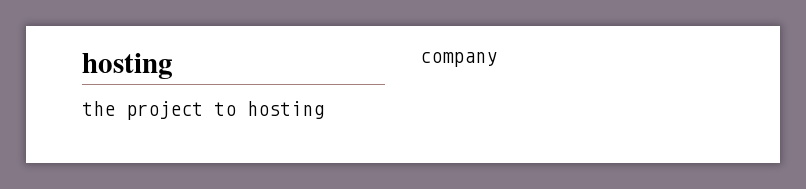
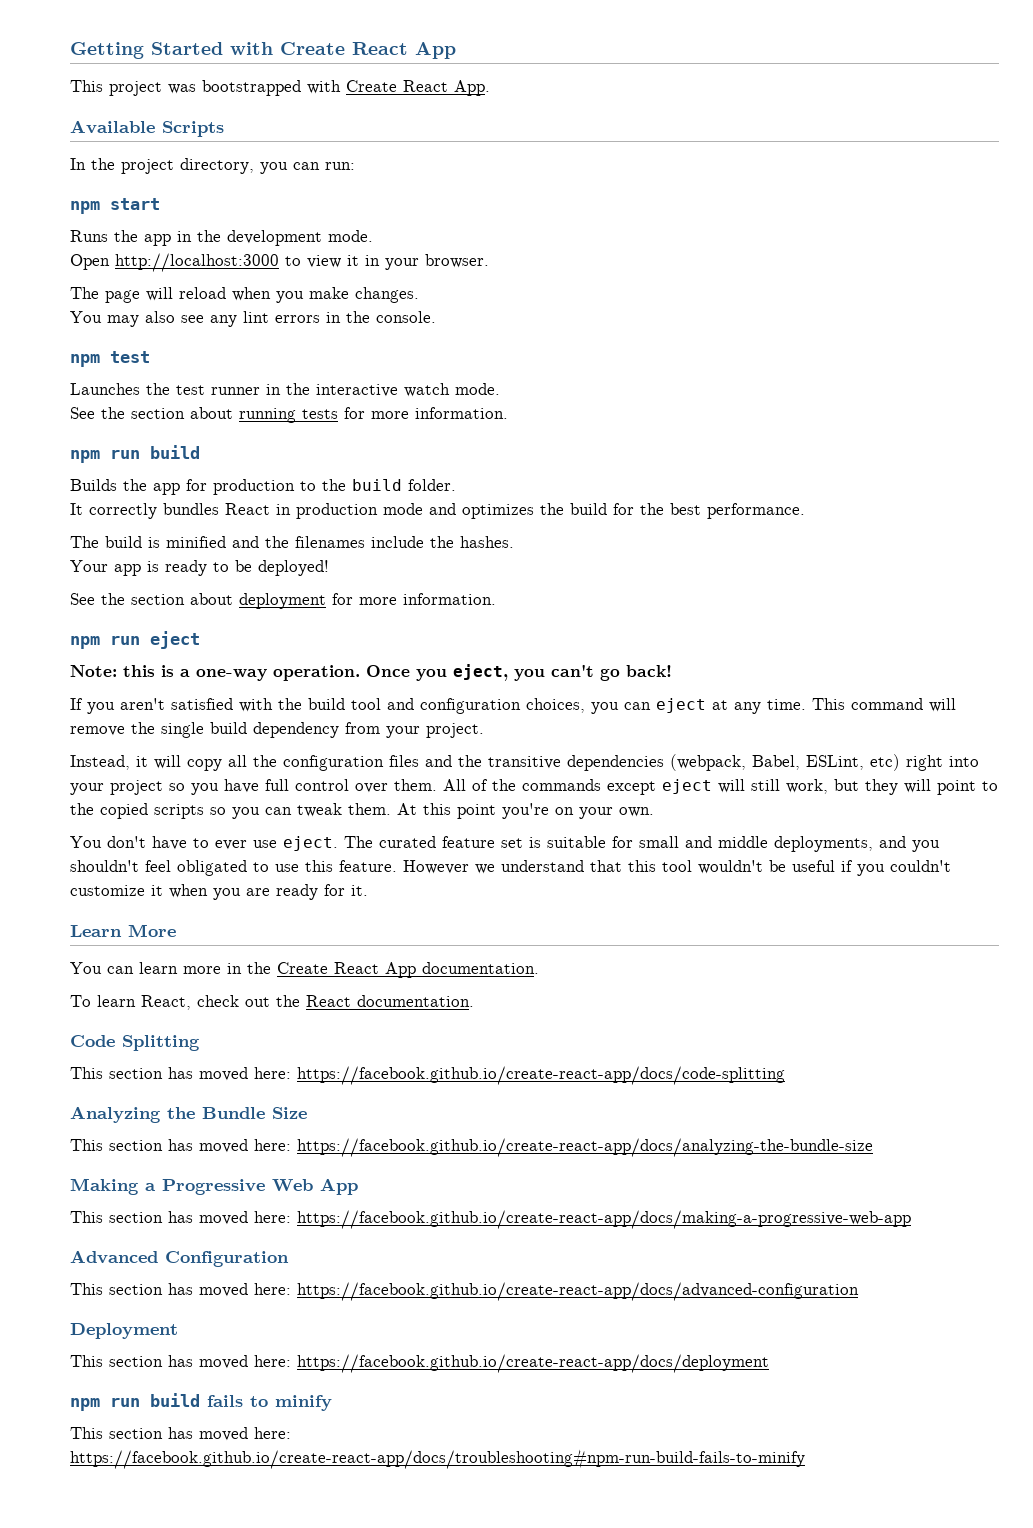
[82,53,173,79] [82,101,324,120] [420,52,497,67] hosting // the project to hosting company -> [70,42,456,59] [70,80,490,96] [70,120,224,137] [70,158,355,174] [70,198,160,214] [70,230,373,246] [70,253,489,272] [70,287,419,303] [70,311,436,327] [70,351,150,367] [70,383,500,397] [70,407,508,423] [70,445,200,463] [70,479,456,495] [70,503,805,519] [70,536,514,548] [70,560,329,576] [70,593,496,609] [70,631,200,649] [70,664,672,681] [70,698,956,714] [70,722,484,738] [70,754,979,771] [70,779,998,795] [70,803,654,819] [70,836,940,852] [70,860,951,876] [70,884,368,900] [70,924,176,937] [70,962,539,978] [70,995,474,1010] [70,1035,200,1051] [70,1066,785,1085] [70,1106,307,1123] [70,1138,873,1157] [70,1178,358,1195] [70,1210,911,1229] [70,1250,289,1267] [70,1282,859,1301] [70,1323,178,1339] [70,1354,769,1373] [70,1393,332,1411] [70,1427,291,1441] [70,1449,805,1469] Getting Started with Create React App // This project was bootstrapped with Create React App. // Available Scripts // In the project directory, you can run: // npm start // Runs the app in the development mode. // Open http://localhost:3000 to view it in your browser. // The page will reload when you make changes. // You may also see any lint errors in the console. // npm test // Launches the test runner in the interactive watch mode. // See the section about running tests for more information. // npm run build // Builds the app for production to the build folder. // It correctly bundles React in production mode and optimizes the build for the best performance. // The build is minified and the filenames include the hashes. // Your app is ready to be deployed! // See the section about deployment for more information. // npm run eject // Note: this is a one-way operation. Once you eject, you can't go back! // If you aren't satisfied with the build tool and configuration choices, you can eject at any time. This command will remove the single build dependency from your project. // Instead, it will copy all the configuration files and the transitive dependencies (webpack, Babel, ESLint, etc) right into your project so you have full control over them. All of the commands except eject will still work, but they will point to the copied scripts so you can tweak them. At this point you're on your own. // You don't have to ever use eject. The curated feature set is suitable for small and middle deployments, and you shouldn't feel obligated to use this feature. However we understand that this tool wouldn't be useful if you couldn't customize it when you are ready for it. // Learn More // You can learn more in the Create React App documentation. // To learn React, check out the React documentation. // Code Splitting // This section has moved here: https://facebook.github.io/create-react-app/docs/code-splitting // Analyzing the Bundle Size // This section has moved here: https://facebook.github.io/create-react-app/docs/analyzing-the-bundle-size // Making a Progressive Web App // This section has moved here: https://facebook.github.io/create-react-app/docs/making-a-progressive-web-app // Advanced Configuration // This section has moved here: https://facebook.github.io/create-react-app/docs/advanced-configuration // Deployment // This section has moved here: https://facebook.github.io/create-react-app/docs/deployment // npm run build fails to minify // This section has moved here: https://facebook.github.io/create-react-app/docs/troubleshooting#npm-run-build-fails-to-minify

